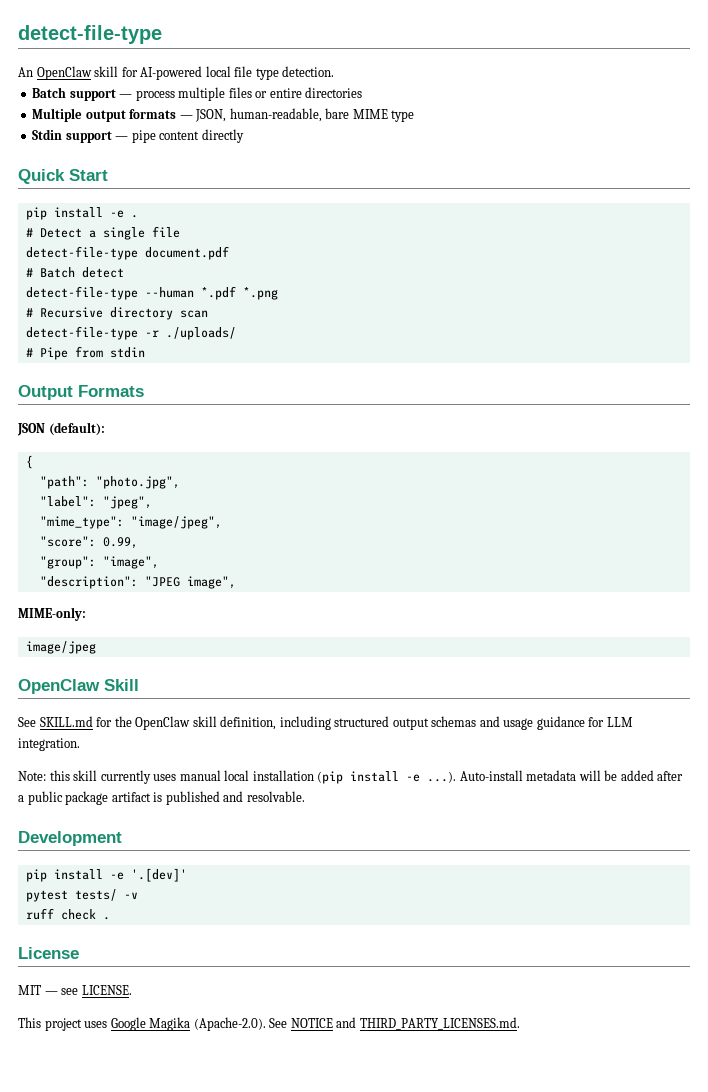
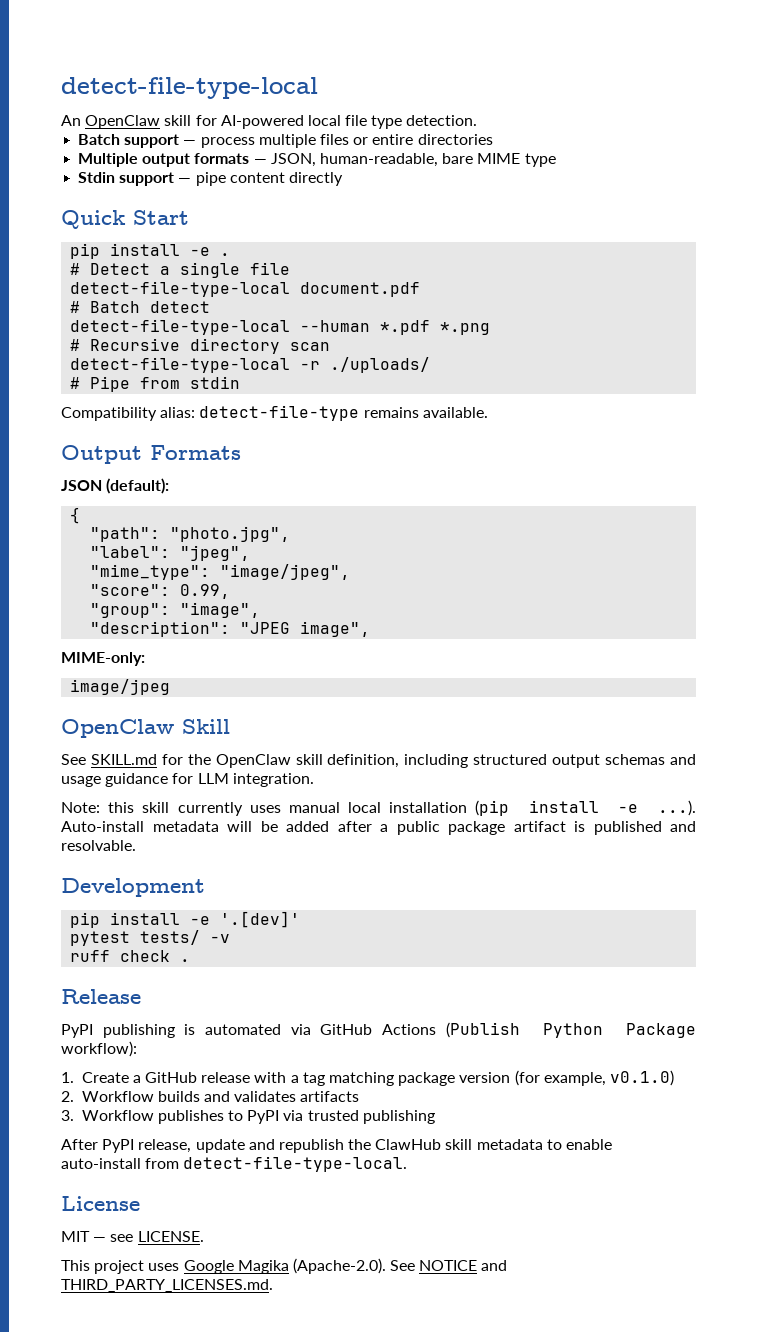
[18,25,162,44] detect-file-type -> [61,77,318,99] detect-file-type-local
[25,246,138,260] detect-file-type -> [70,281,291,297] detect-file-type-local
[25,286,138,300] detect-file-type -> [70,319,291,335] detect-file-type-local
[25,326,138,340] detect-file-type -> [70,357,291,373] detect-file-type-local
(145, 352) none -> [61,405,488,421] // Compatibility alias: detect-file-type remains available.
(110, 918) none -> [61,989,141,1004] [61,1022,696,1038] [61,1041,137,1057] [61,1070,674,1086] [61,1091,360,1102] [61,1110,435,1124] [61,1139,613,1153] [61,1156,408,1172] // Release // PyPI publishing is automated via GitHub Actions (Publish Python Package workflow): // 1. Create a GitHub release with a tag matching package version (for example, v0.1.0) // 2. Workflow builds and validates artifacts // 3. Workflow publishes to PyPI via trusted publishing // After PyPI release, update and republish the ClawHub skill metadata to enable auto-install from detect-file-type-local.

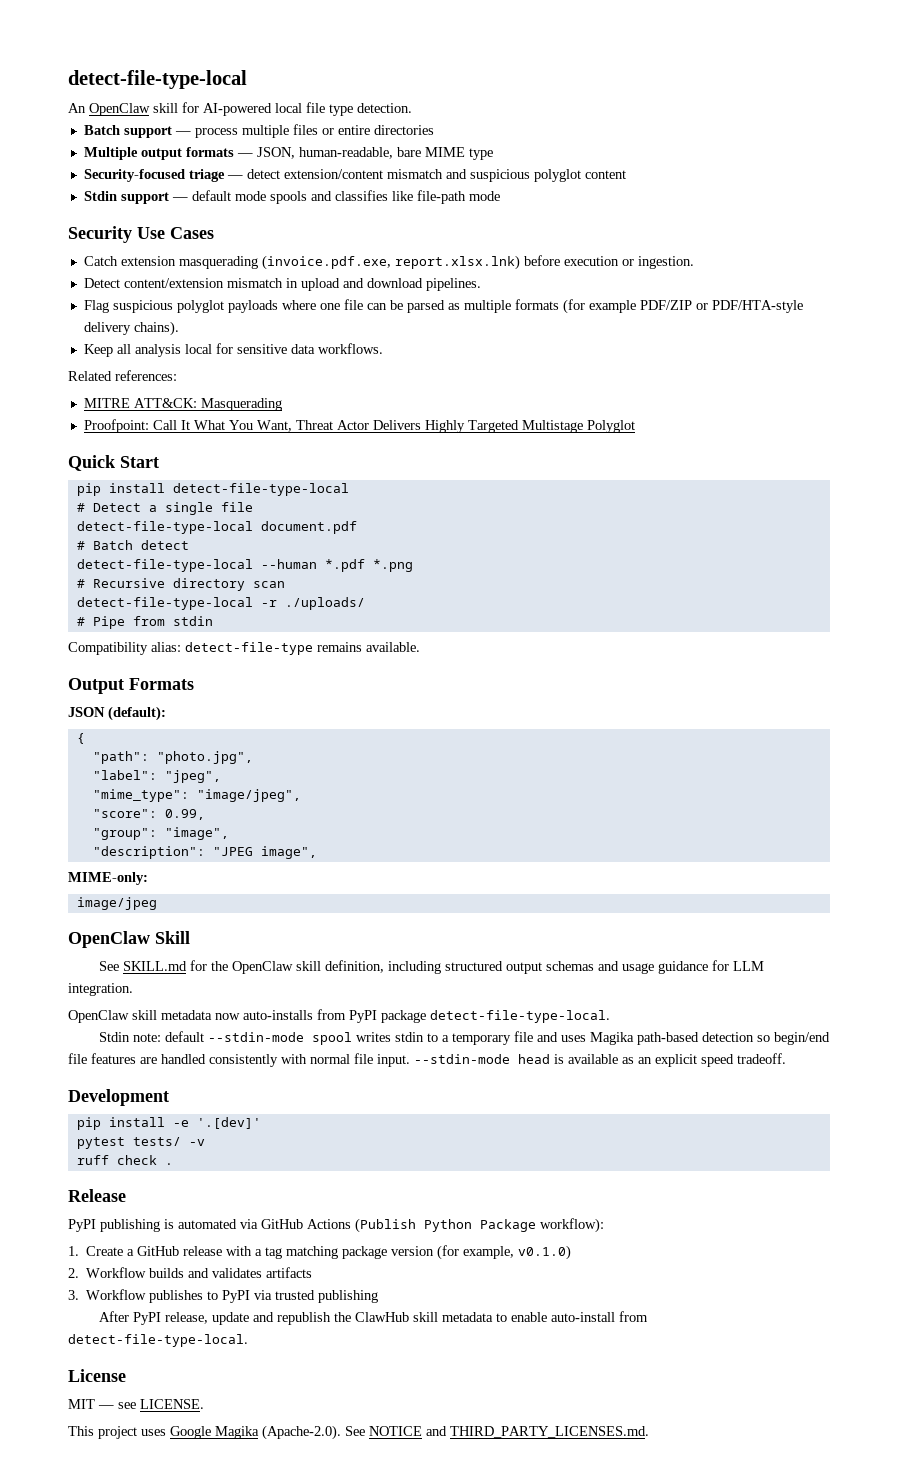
[78,172,343,186] Stdin support — pipe content directly -> [83,169,626,182] [83,190,500,204] [68,226,214,243] [83,255,694,270] [83,278,481,291] [83,299,803,314] [83,321,179,336] [83,343,383,357] [68,370,177,381] [83,398,282,411] [83,419,635,433] Security-focused triage — detect extension/content mismatch and suspicious polyglot content // Stdin support — default mode spools and classifies like file-path mode // Security Use Cases // Catch extension masquerading (invoice.pdf.exe, report.xlsx.lnk) before execution or ingestion. // Detect content/extension mismatch in upload and download pipelines. // Flag suspicious polyglot payloads where one file can be parsed as multiple formats (for example PDF/ZIP or PDF/HTA-style delivery chains). // Keep all analysis local for sensitive data workflows. // Related references: // MITRE ATT&CK: Masquerading // Proofpoint: Call It What You Want, Threat Actor Delivers Highly Targeted Multistage Polyglot
[190,247,231,256] -e . -> [172,483,349,496] detect-file-type-local
[61,800,696,816] [61,821,696,835] [61,840,136,851] Note: this skill currently uses manual local installation (pip install -e ...). Auto-install metadata will be added after a public package artifact is published and resolvable. -> [68,1009,610,1023] [98,1031,830,1045] [68,1053,786,1067] OpenClaw skill metadata now auto-installs from PyPI package detect-file-type-local. // Stdin note: default --stdin-mode spool writes stdin to a temporary file and uses Magika path-based detection so begin/end file features are handled consistently with normal file input. --stdin-mode head is available as an explicit speed tradeoff.

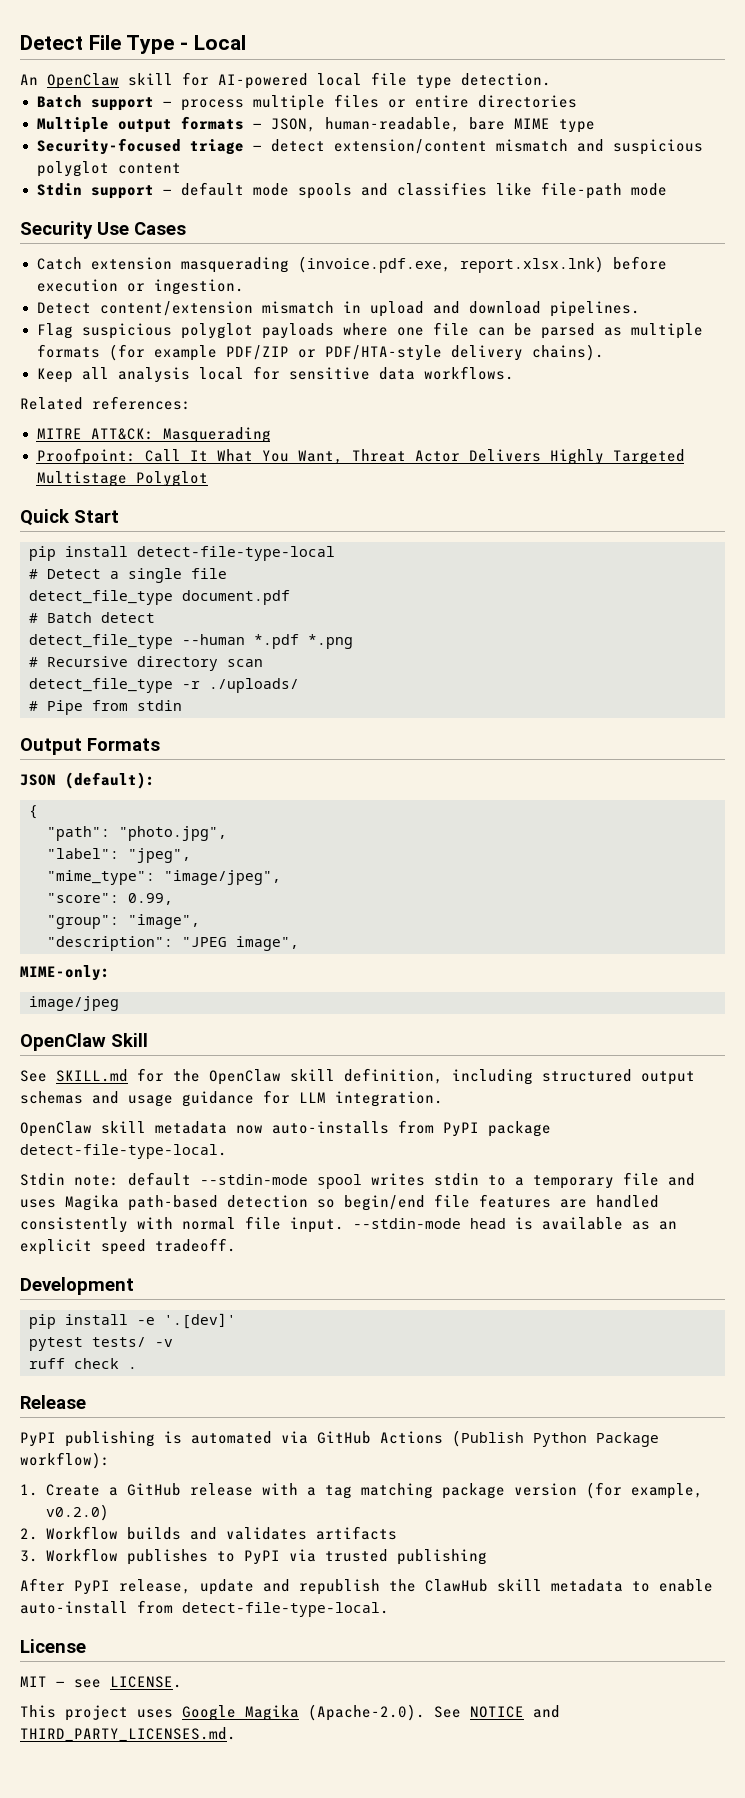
[68,70,247,89] detect-file-type-local -> [20,35,246,54] Detect File Type - Local
[76,521,253,534] detect-file-type-local -> [29,590,173,605] detect_file_type
[76,559,253,572] detect-file-type-local -> [29,634,173,649] detect_file_type
[76,597,253,610] detect-file-type-local -> [29,678,173,693] detect_file_type
[68,642,420,655] // Compatibility alias: detect-file-type remains available. -> (182, 705) none
[518,1245,572,1260] v0.1.0) -> [45,1504,109,1521] v0.2.0)

